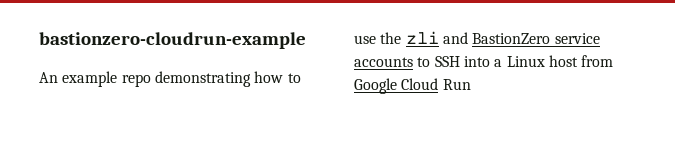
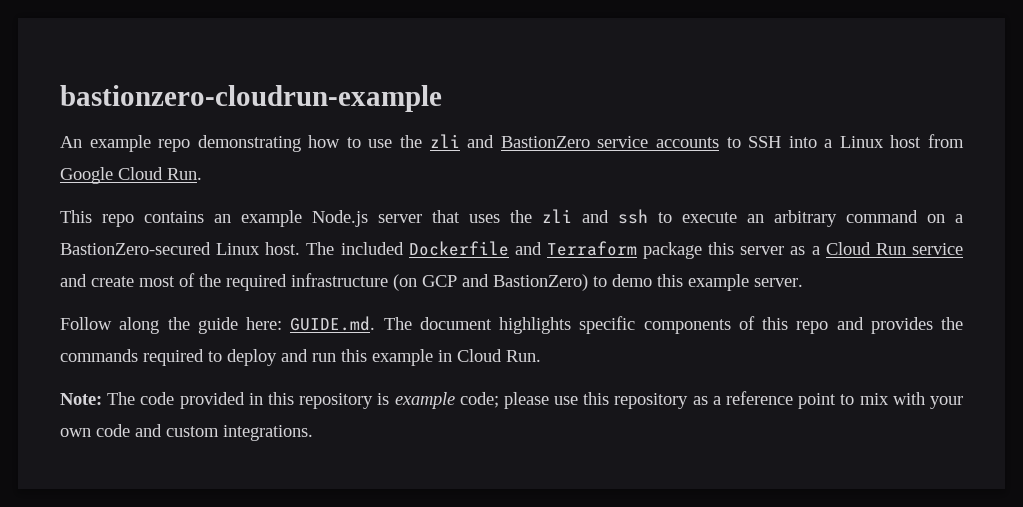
[442,79,471,90] Run -> [167,168,202,180] [60,209,963,227] [60,241,963,259] [60,273,803,291] [60,316,963,334] [60,349,541,366] [60,391,963,409] [60,424,313,441] Run. // This repo contains an example Node.js server that uses the zli and ssh to execute an arbitrary command on a BastionZero-secured Linux host. The included Dockerfile and Terraform package this server as a Cloud Run service and create most of the required infrastructure (on GCP and BastionZero) to demo this example server. // Follow along the guide here: GUIDE.md. The document highlights specific components of this repo and provides the commands required to deploy and run this example in Cloud Run. // Note: The code provided in this repository is example code; please use this repository as a reference point to mix with your own code and custom integrations.

